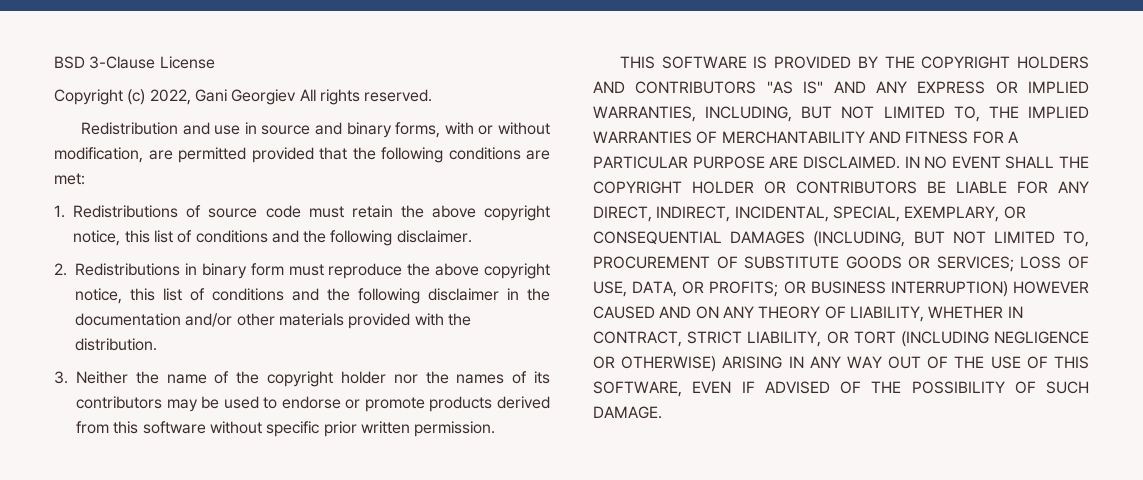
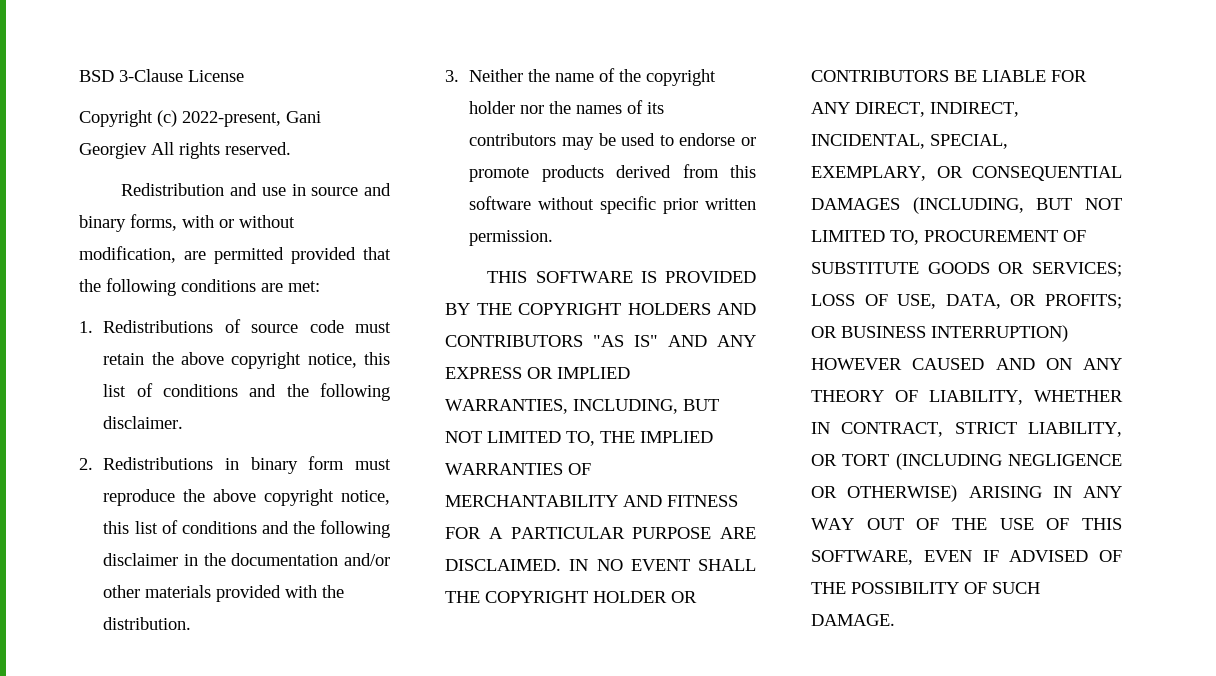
[149,89,191,105] 2022, -> [182,111,281,127] 2022-present,

